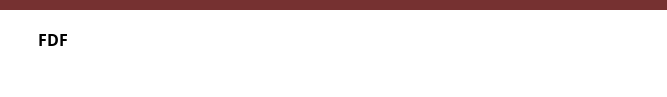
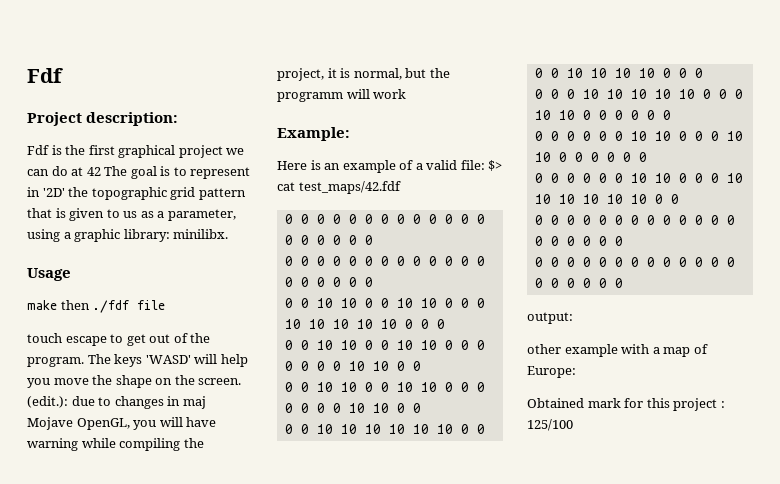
[38,34,68,46] FDF -> [27,68,63,83] [27,112,179,126] [27,145,245,158] [27,166,251,179] [27,187,246,200] [27,208,236,221] [27,229,229,242] [27,268,71,281] [27,300,166,313] [27,333,211,346] [27,354,248,367] [27,375,242,388] [27,396,206,409] [27,417,217,430] [27,438,204,451] [277,68,450,81] [277,89,407,102] [277,127,350,141] [277,160,503,173] [277,181,401,194] [284,214,485,224] [284,235,373,245] [284,256,485,266] [284,277,373,287] [284,298,485,308] [284,319,445,329] [284,340,485,350] [284,361,421,371] [284,382,485,392] [284,403,421,413] [284,424,485,434] [534,68,703,78] [534,89,743,99] [534,110,671,120] [534,131,743,141] [534,152,647,162] [534,173,743,183] [534,194,679,204] [534,215,735,225] [534,236,623,246] [534,257,735,267] [534,278,623,288] [527,312,573,324] [527,344,708,357] [527,366,576,378] [527,398,725,411] [527,419,573,431] Fdf // Project description: // Fdf is the first graphical project we can do at 42 The goal is to represent in '2D' the topographic grid pattern that is given to us as a parameter, using a graphic library: minilibx. // Usage // make then ./fdf file // touch escape to get out of the program. The keys 'WASD' will help you move the shape on the screen. (edit.): due to changes in maj Mojave OpenGL, you will have warning while compiling the project, it is normal, but the programm will work // Example: // Here is an example of a valid file: $> cat test_maps/42.fdf // 0 0 0 0 0 0 0 0 0 0 0 0 0 0 0 0 0 0 0 // 0 0 0 0 0 0 0 0 0 0 0 0 0 0 0 0 0 0 0 // 0 0 10 10 0 0 10 10 0 0 0 10 10 10 10 10 0 0 0 // 0 0 10 10 0 0 10 10 0 0 0 0 0 0 0 10 10 0 0 // 0 0 10 10 0 0 10 10 0 0 0 0 0 0 0 10 10 0 0 // 0 0 10 10 10 10 10 10 0 0 0 0 10 10 10 10 0 0 0 // 0 0 0 10 10 10 10 10 0 0 0 10 10 0 0 0 0 0 0 // 0 0 0 0 0 0 10 10 0 0 0 10 10 0 0 0 0 0 0 // 0 0 0 0 0 0 10 10 0 0 0 10 10 10 10 10 10 0 0 // 0 0 0 0 0 0 0 0 0 0 0 0 0 0 0 0 0 0 0 // 0 0 0 0 0 0 0 0 0 0 0 0 0 0 0 0 0 0 0 // output: // other example with a map of Europe: // Obtained mark for this project : 125/100

